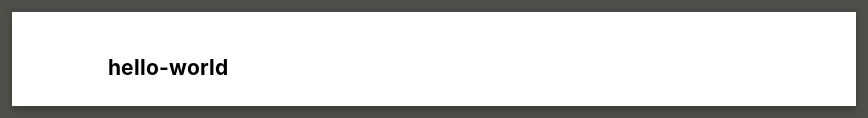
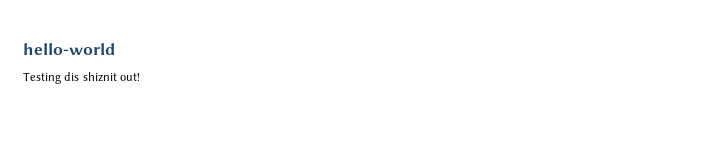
(228, 67) none -> [23,72,141,84] // Testing dis shiznit out!

